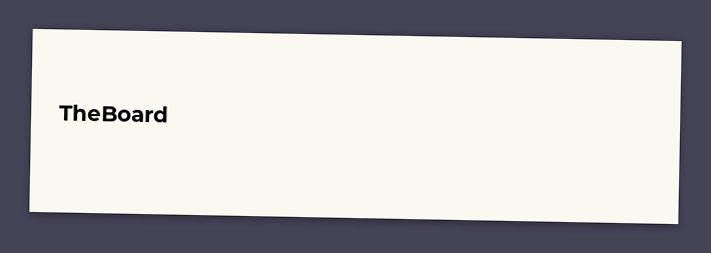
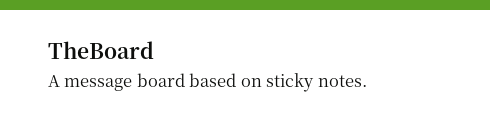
(169, 113) none -> [48,73,367,92] // A message board based on sticky notes.

